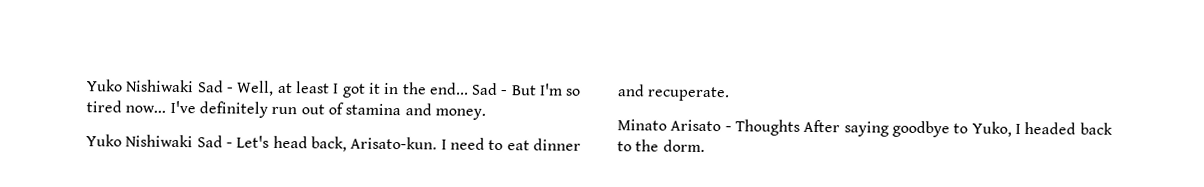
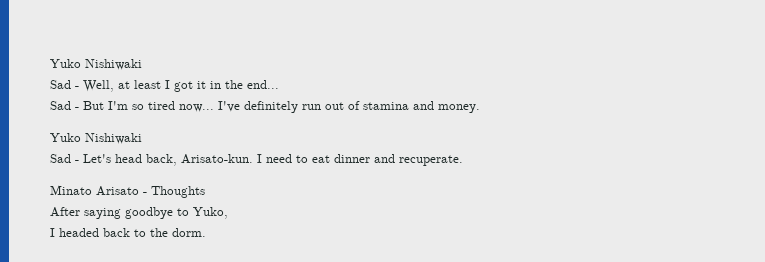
[86,79,195,93] Yuko Nishiwaki -> [50,59,142,70] Yuko Nishiwaki //
(469, 88) none -> (279, 84) //
(194, 141) none -> (142, 138) //
(800, 127) none -> (205, 192) //
(1012, 129) none -> (228, 213) //

